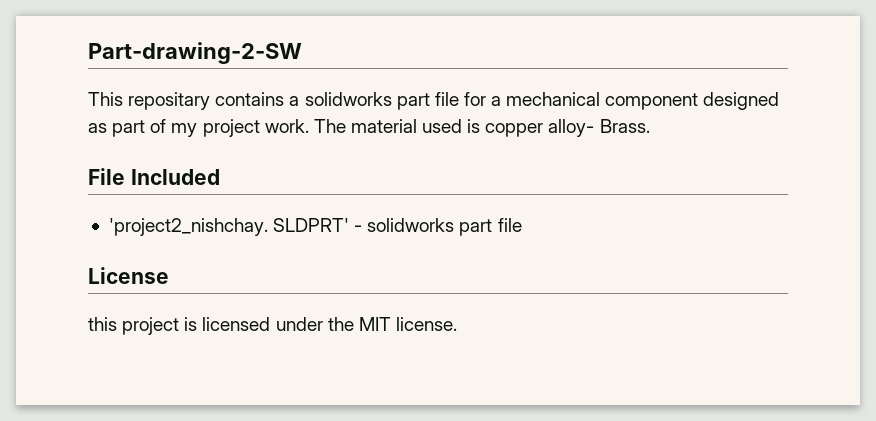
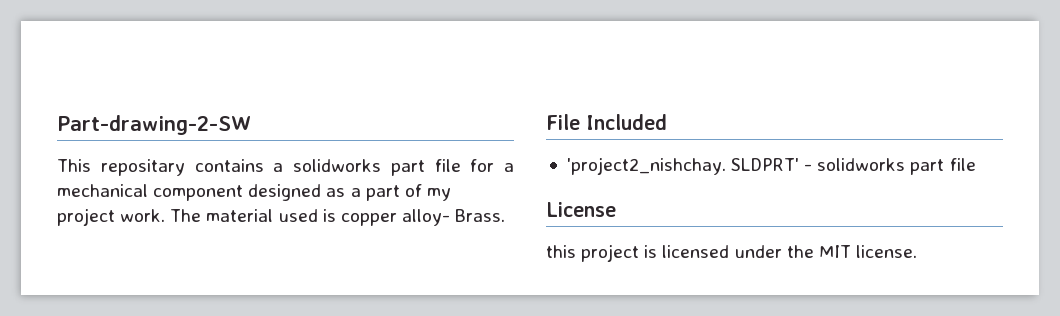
(107, 128) none -> [350,188,361,197] a

